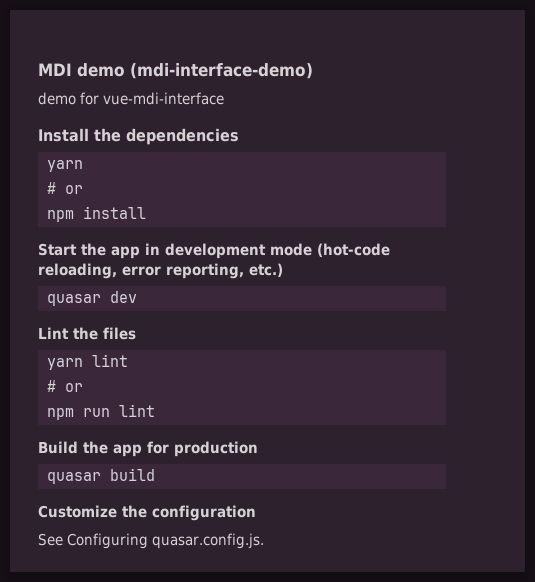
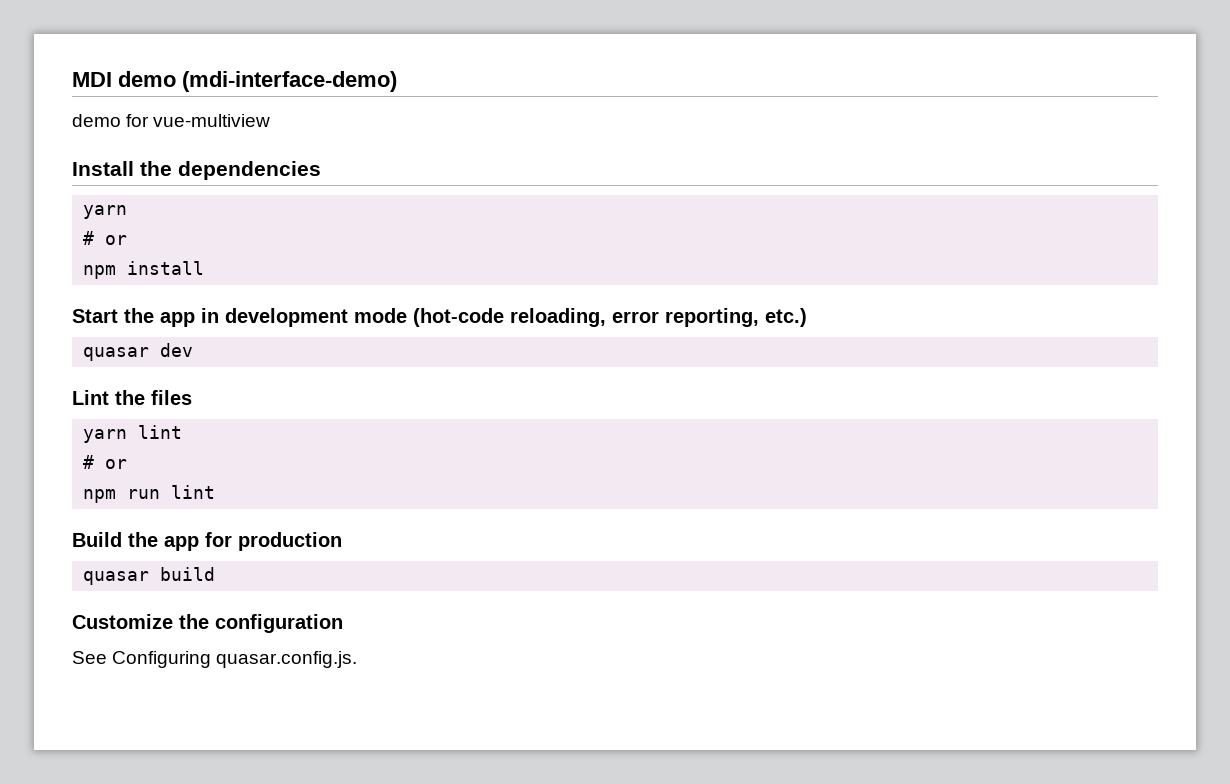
[103,92,224,105] vue-mdi-interface -> [153,114,271,127] vue-multiview

